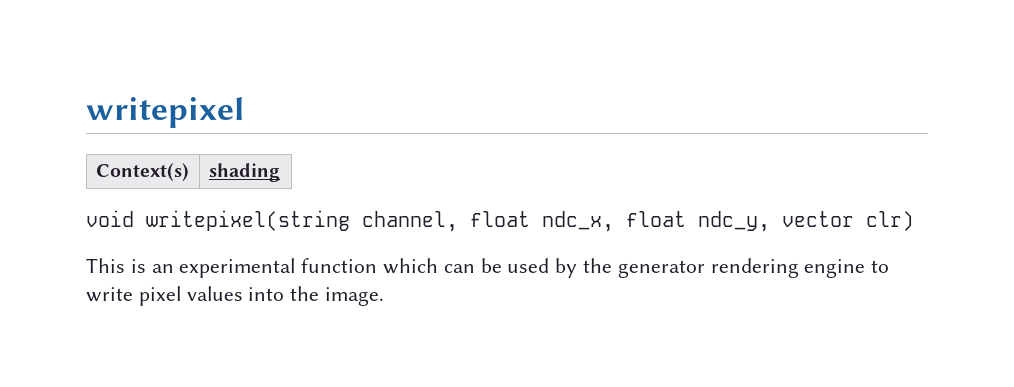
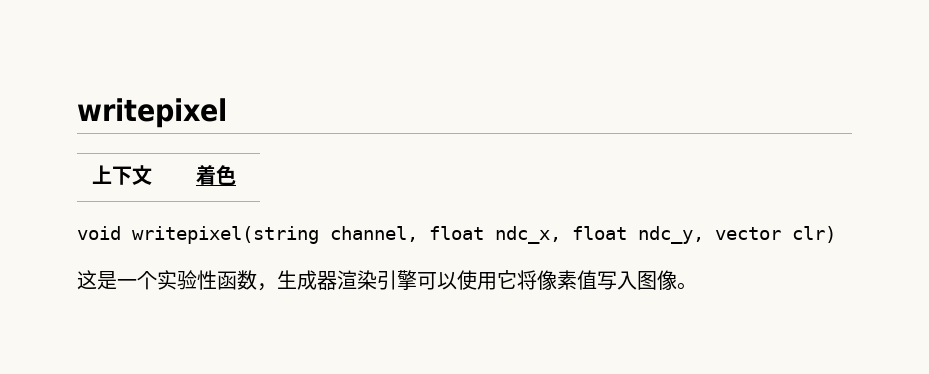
[95,163,189,181] [208,163,280,182] Context(s) | shading -> [91,165,152,185] [195,165,236,185] 上下文 | 着色
[86,258,890,278] [86,286,385,306] This is an experimental function which can be used by the generator rendering engine to write pixel values into the image. -> [77,270,697,291] 这是一个实验性函数，生成器渲染引擎可以使用它将像素值写入图像。

